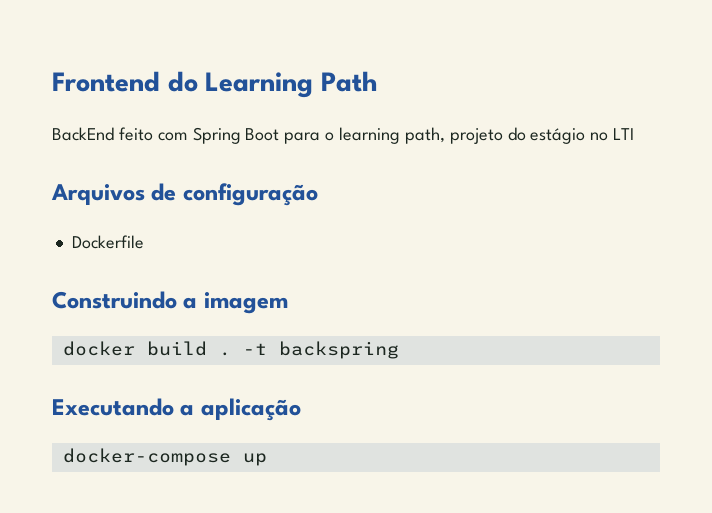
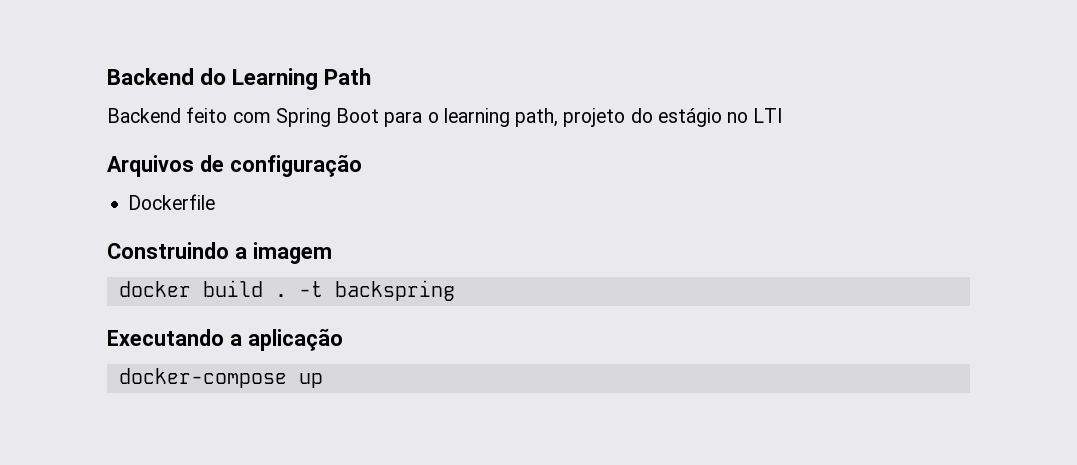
[52,71,160,92] Frontend -> [107,68,194,85] Backend
[52,127,114,141] BackEnd -> [107,108,181,123] Backend

